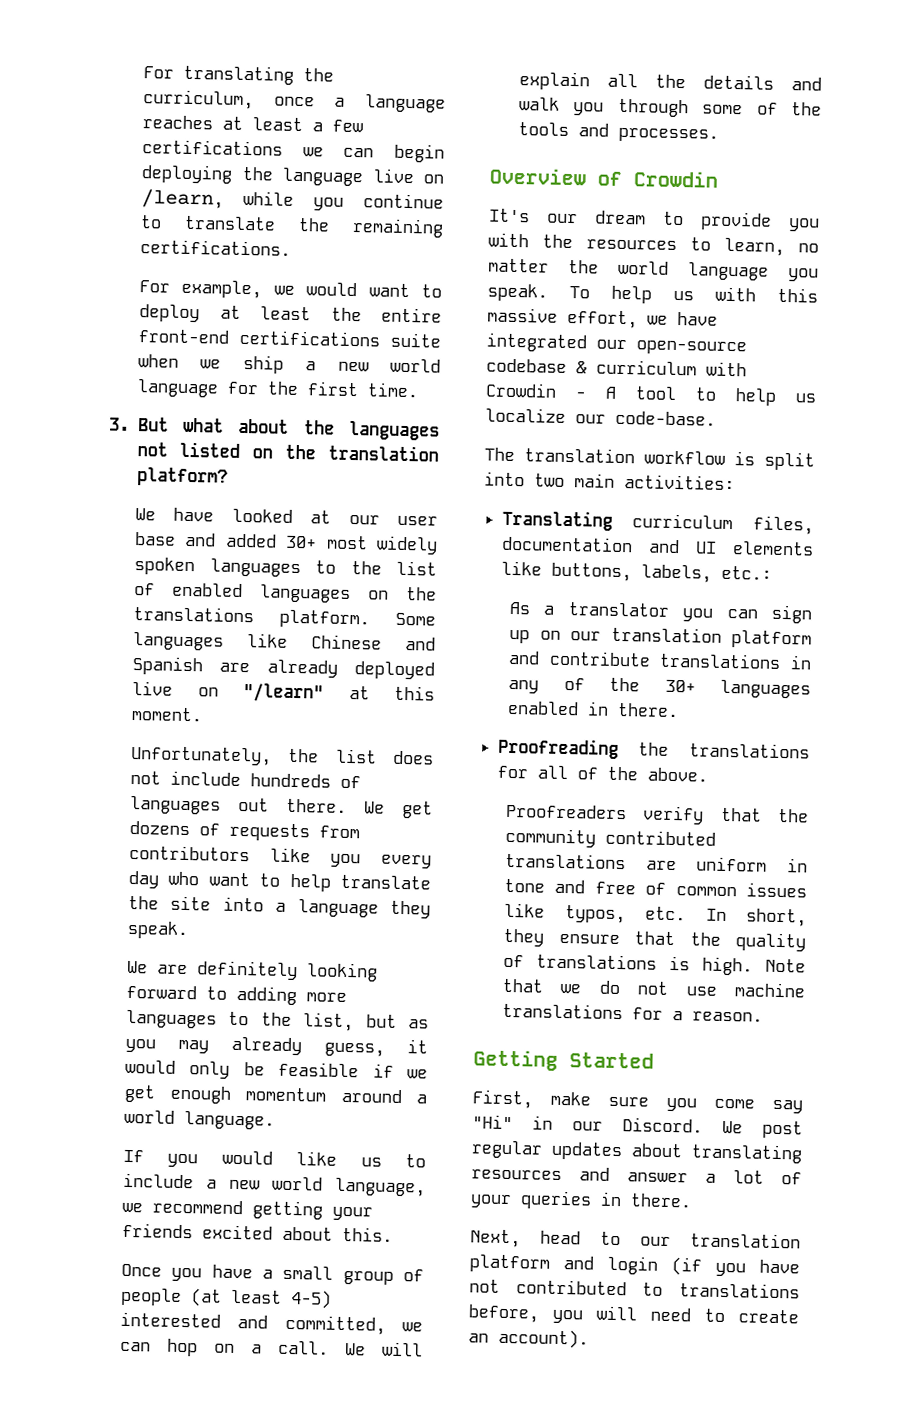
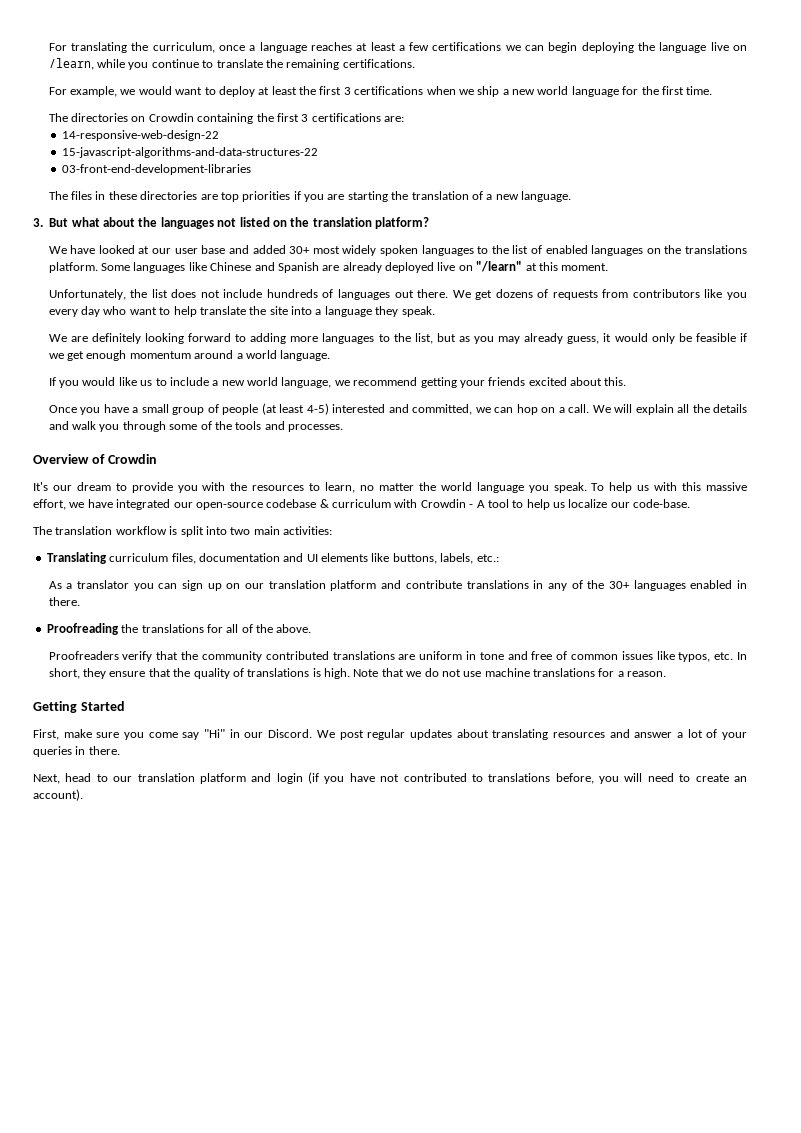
[381,307,442,323] [138,329,441,348] entire front-end certifications suite -> [319,86,424,95] first 3 certifications
(420, 390) none -> [48,113,405,124] [62,130,220,141] [62,147,319,158] [62,164,252,175] [48,191,572,202] // The directories on Crowdin containing the first 3 certifications are: // 14-responsive-web-design-22 // 15-javascript-algorithms-and-data-structures-22 // 03-front-end-development-libraries // The files in these directories are top priorities if you are starting the translation of a new language.

